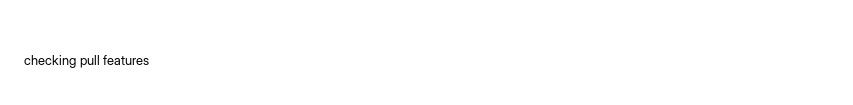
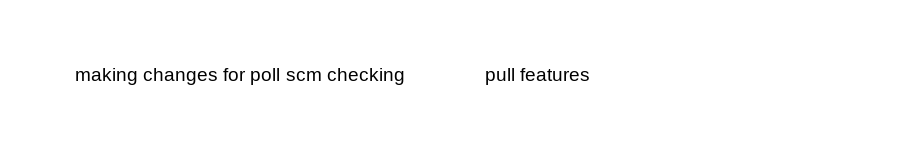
(24, 61) none -> [75,68,322,85] making changes for poll scm

